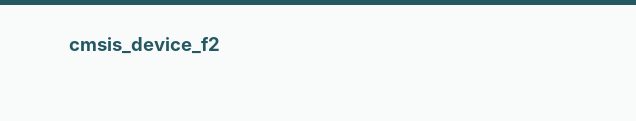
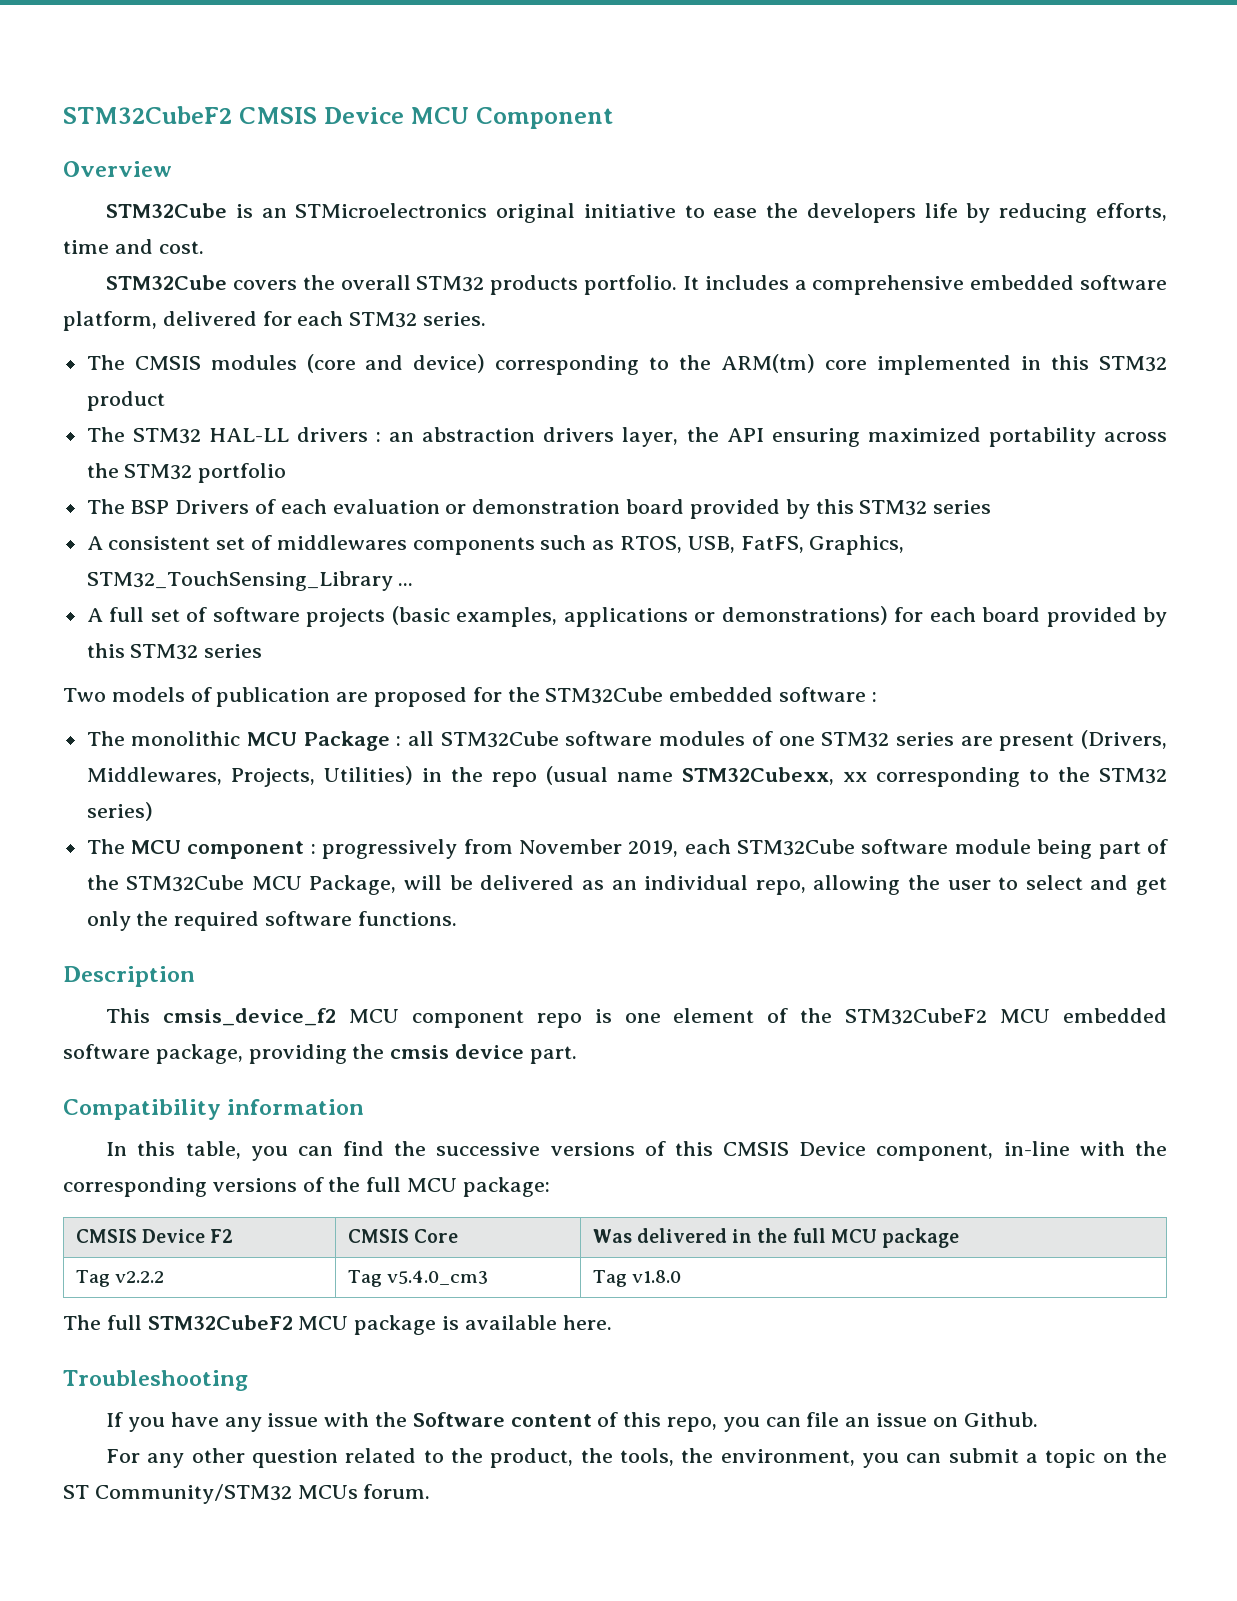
[69,37,220,54] cmsis_device_f2 -> [63,106,613,129] [63,161,172,177] [106,203,1168,223] [63,239,204,254] [106,275,1167,295] [63,311,487,331] [86,354,1167,375] [86,391,165,411] [86,427,1167,447] [86,463,287,483] [86,499,992,519] [86,535,905,555] [86,571,414,591] [86,606,1167,627] [86,643,263,660] [63,687,877,707] [86,730,1167,751] [86,766,1167,787] [86,802,153,821] [86,839,1168,859] [86,875,1167,895] [86,911,457,931] [63,966,195,987] [106,1008,1167,1028] [63,1044,577,1064] [63,1099,365,1120] [106,1141,1168,1161] [63,1177,550,1197] [75,1229,234,1243] [347,1229,458,1243] [592,1228,960,1248] [75,1270,164,1287] [347,1270,488,1287] [592,1270,681,1287] [63,1315,612,1335] [63,1370,248,1391] [106,1412,1038,1432] [106,1448,1167,1468] [63,1484,431,1504] STM32CubeF2 CMSIS Device MCU Component // Overview // STM32Cube is an STMicroelectronics original initiative to ease the developers life by reducing efforts, time and cost. // STM32Cube covers the overall STM32 products portfolio. It includes a comprehensive embedded software platform, delivered for each STM32 series. // The CMSIS modules (core and device) corresponding to the ARM(tm) core implemented in this STM32 product // The STM32 HAL-LL drivers : an abstraction drivers layer, the API ensuring maximized portability across the STM32 portfolio // The BSP Drivers of each evaluation or demonstration board provided by this STM32 series // A consistent set of middlewares components such as RTOS, USB, FatFS, Graphics, STM32_TouchSensing_Library ... // A full set of software projects (basic examples, applications or demonstrations) for each board provided by this STM32 series // Two models of publication are proposed for the STM32Cube embedded software : // The monolithic MCU Package : all STM32Cube software modules of one STM32 series are present (Drivers, Middlewares, Projects, Utilities) in the repo (usual name STM32Cubexx, xx corresponding to the STM32 series) // The MCU component : progressively from November 2019, each STM32Cube software module being part of the STM32Cube MCU Package, will be delivered as an individual repo, allowing the user to select and get only the required software functions. // Description // This cmsis_device_f2 MCU component repo is one element of the STM32CubeF2 MCU embedded software package, providing the cmsis device part. // Compatibility information // In this table, you can find the successive versions of this CMSIS Device component, in-line with the corresponding versions of the full MCU package: // CMSIS Device F2 | CMSIS Core | Was delivered in the full MCU package // Tag v2.2.2 | Tag v5.4.0_cm3 | Tag v1.8.0 // The full STM32CubeF2 MCU package is available here. // Troubleshooting // If you have any issue with the Software content of this repo, you can file an issue on Github. // For any other question related to the product, the tools, the environment, you can submit a topic on the ST Community/STM32 MCUs forum.

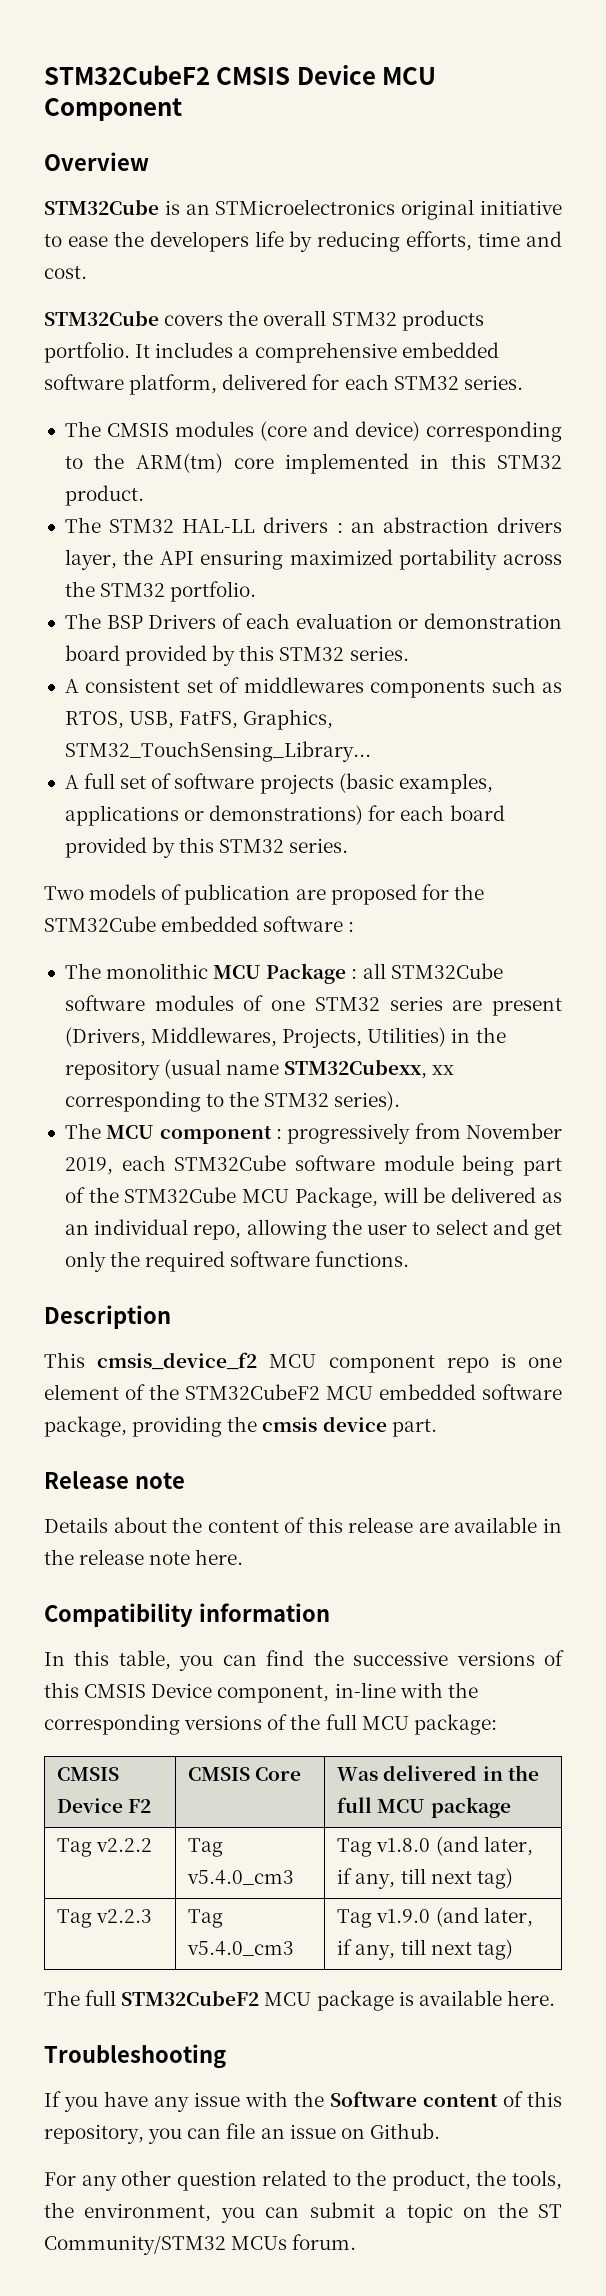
[86,391,165,411] product -> [64,485,144,506] product.
[198,463,287,483] portfolio -> [170,581,257,602] portfolio.
[933,500,992,514] series -> [349,646,409,661] series.
[86,571,414,591] STM32_TouchSensing_Library ... -> [64,741,371,762] STM32_TouchSensing_Library...
[204,644,263,658] series -> [289,838,349,853] series.
[491,772,537,787] repo -> [64,1060,160,1080] repository
[86,802,153,821] series) -> [334,1091,401,1111] series).
(577, 1055) none -> [44,1471,185,1489] [44,1517,562,1533] [44,1549,244,1565] // Release note // Details about the content of this release are available in the release note here.
(681, 1276) none -> [435,1836,533,1856] [337,1868,513,1889] [57,1909,153,1928] [188,1909,224,1928] [187,1941,295,1956] [337,1907,533,1928] [337,1939,513,1960] (and later, if any, till next tag) // Tag v2.2.3 | Tag v5.4.0_cm3 | Tag v1.9.0 (and later, if any, till next tag)
[667,1417,718,1432] repo, -> [44,2124,144,2144] repository,

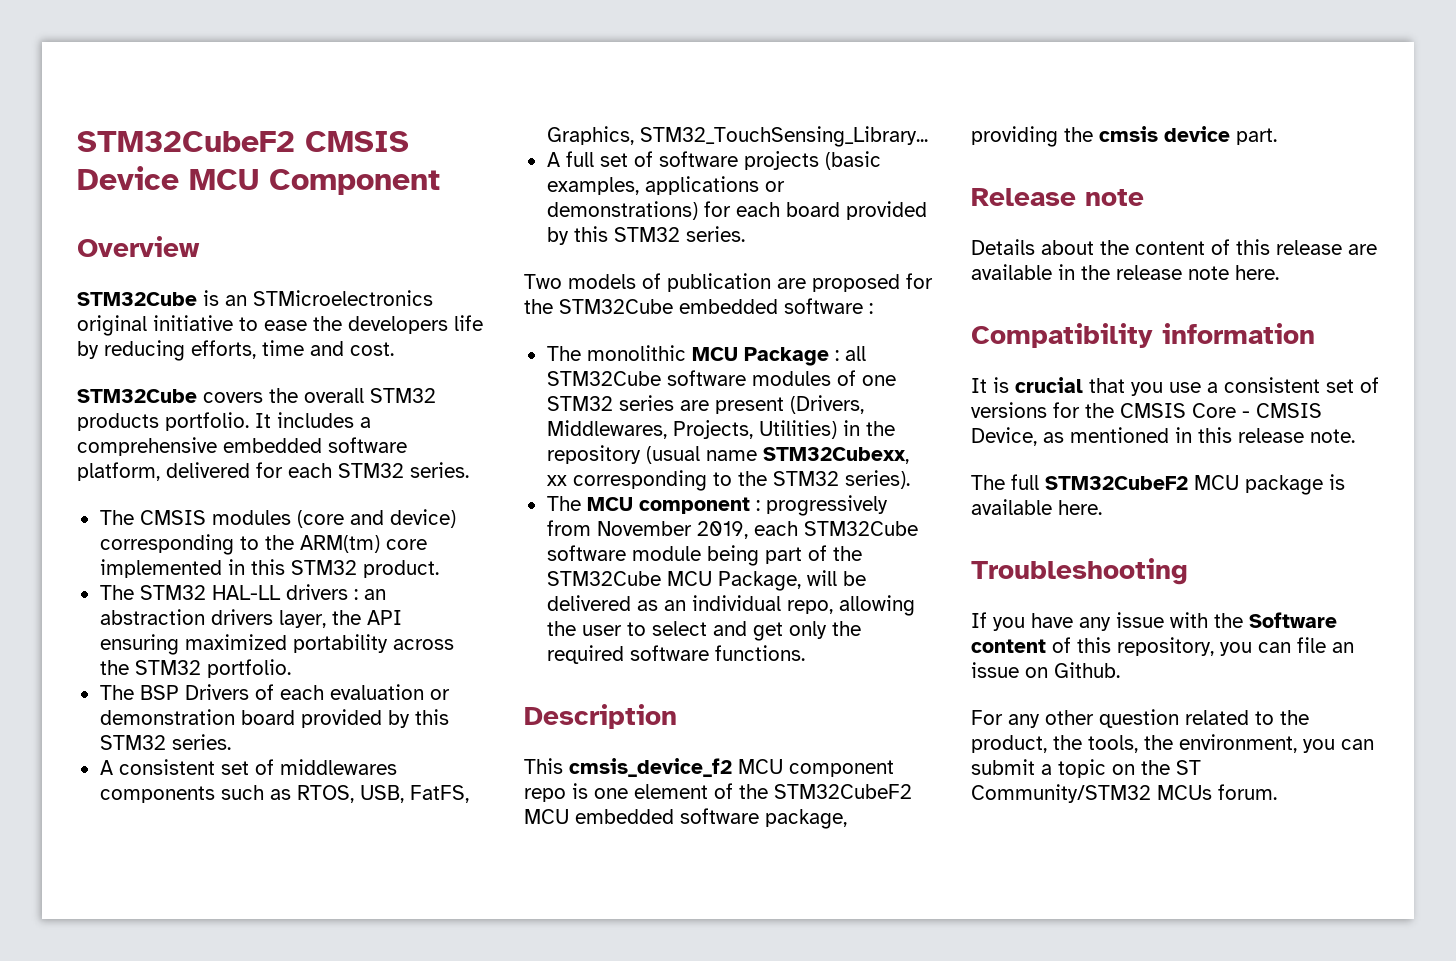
[44,1650,564,1671] [44,1682,478,1703] [44,1714,497,1735] [57,1767,120,1781] [57,1798,152,1813] [188,1767,302,1781] [337,1765,539,1781] [337,1797,511,1818] [57,1838,153,1857] [188,1838,224,1857] [187,1870,295,1885] [337,1836,533,1857] [337,1868,513,1889] [57,1909,153,1928] [188,1909,224,1928] [187,1941,295,1956] [337,1907,533,1928] [337,1939,513,1960] In this table, you can find the successive versions of this CMSIS Device component, in-line with the corresponding versions of the full MCU package: // CMSIS Device F2 | CMSIS Core | Was delivered in the full MCU package // Tag v2.2.2 | Tag v5.4.0_cm3 | Tag v1.8.0 (and later, if any, till next tag) // Tag v2.2.3 | Tag v5.4.0_cm3 | Tag v1.9.0 (and later, if any, till next tag) -> [971,377,1379,396] [971,402,1322,418] [971,427,1355,446] It is crucial that you use a consistent set of versions for the CMSIS Core - CMSIS Device, as mentioned in this release note.

